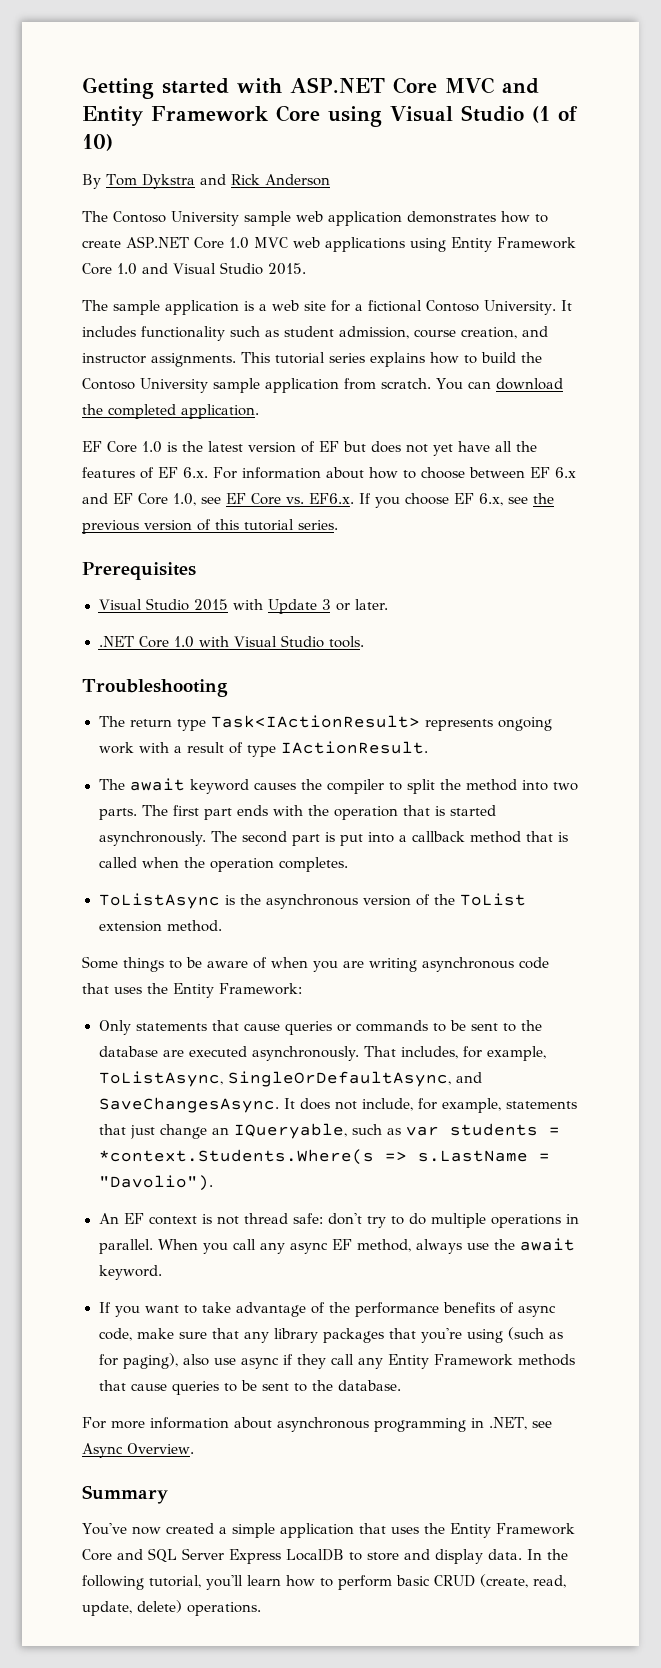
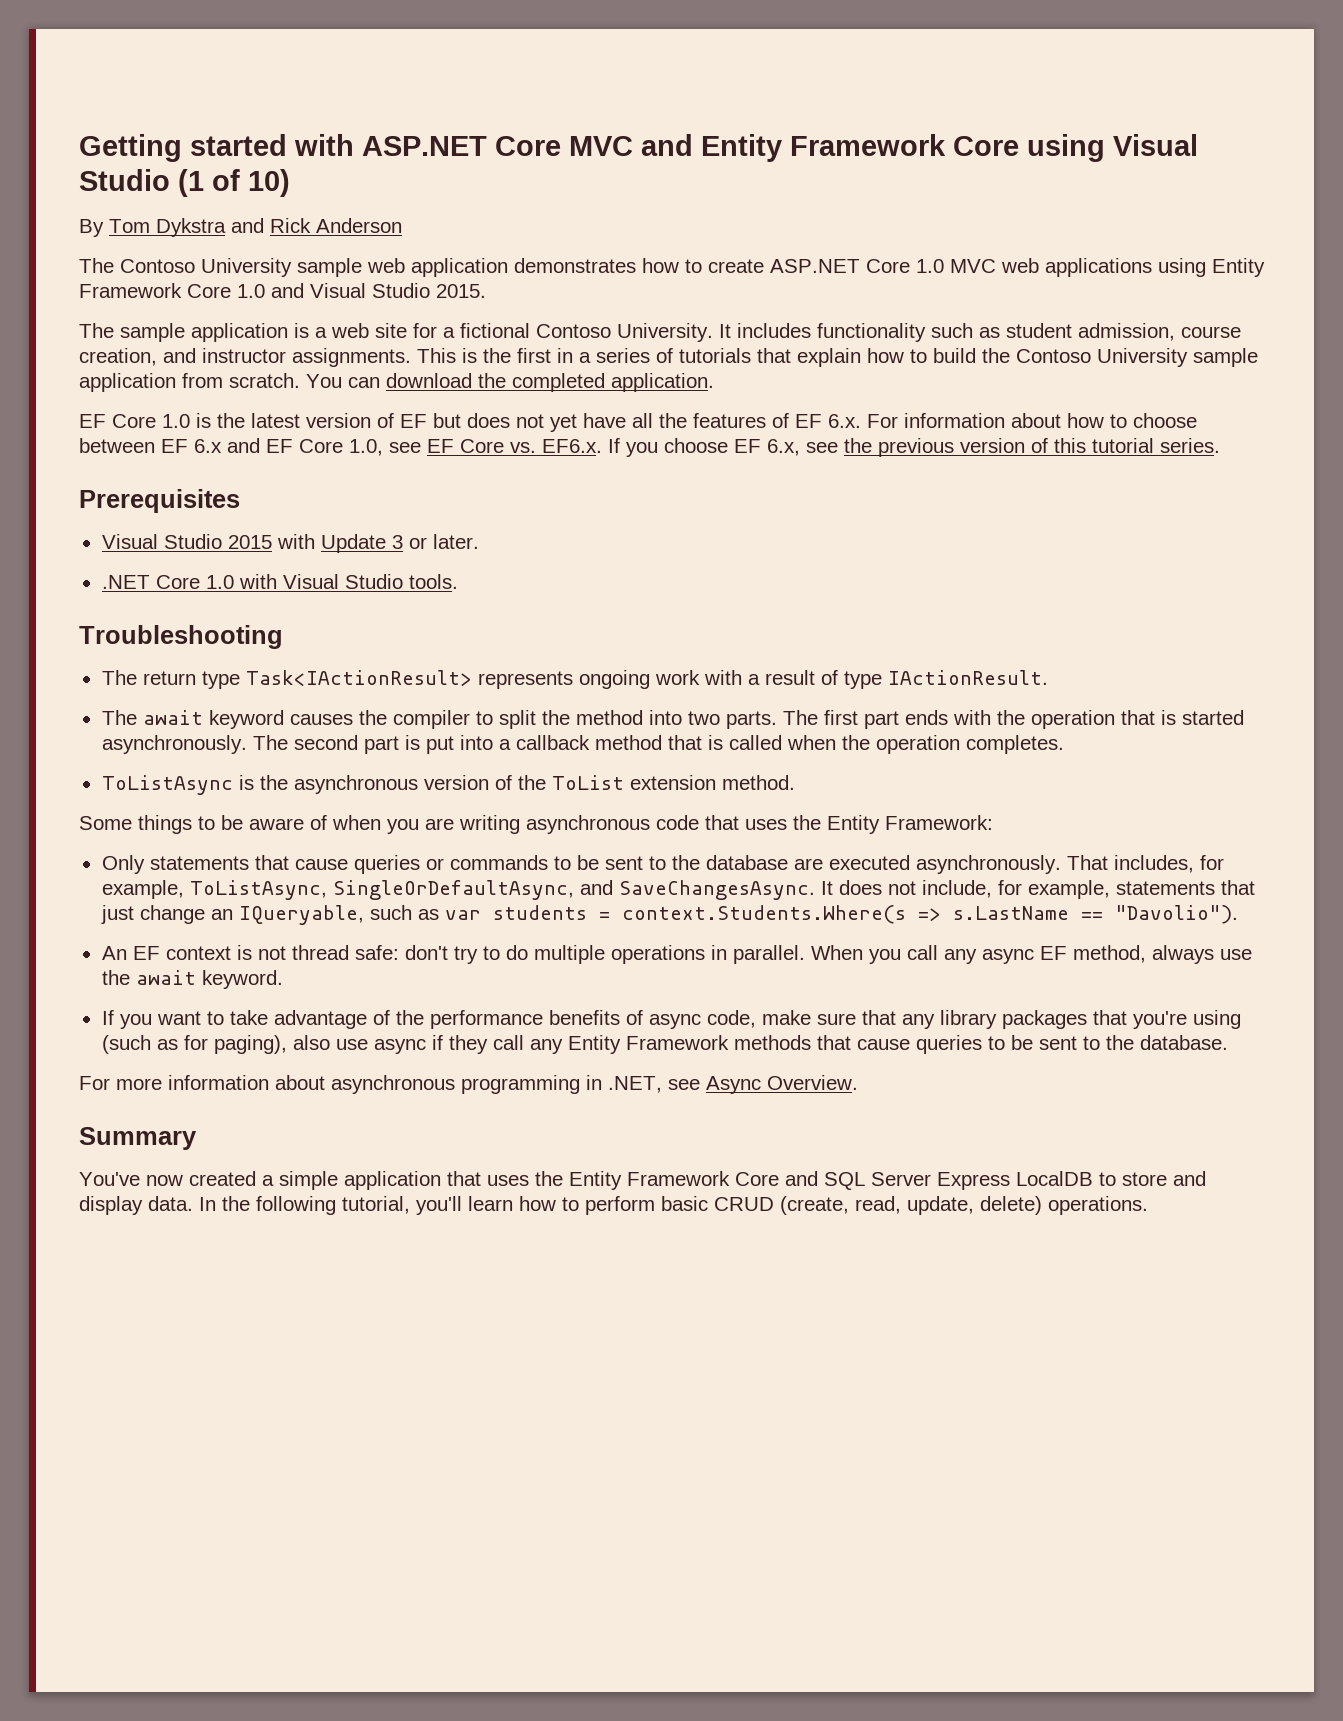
[275,352,425,367] tutorial series explains -> [462,348,861,367] is the first in a series of tutorials that explain
[98,1149,374,1165] *context.Students.Where(s -> [621,905,906,924] context.Students.Where(s
[538,1153,550,1161] = -> [1080,912,1103,920] ==

